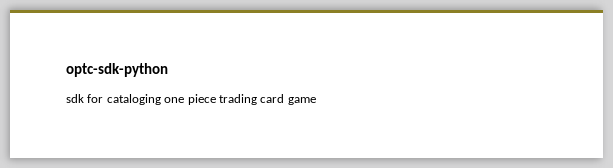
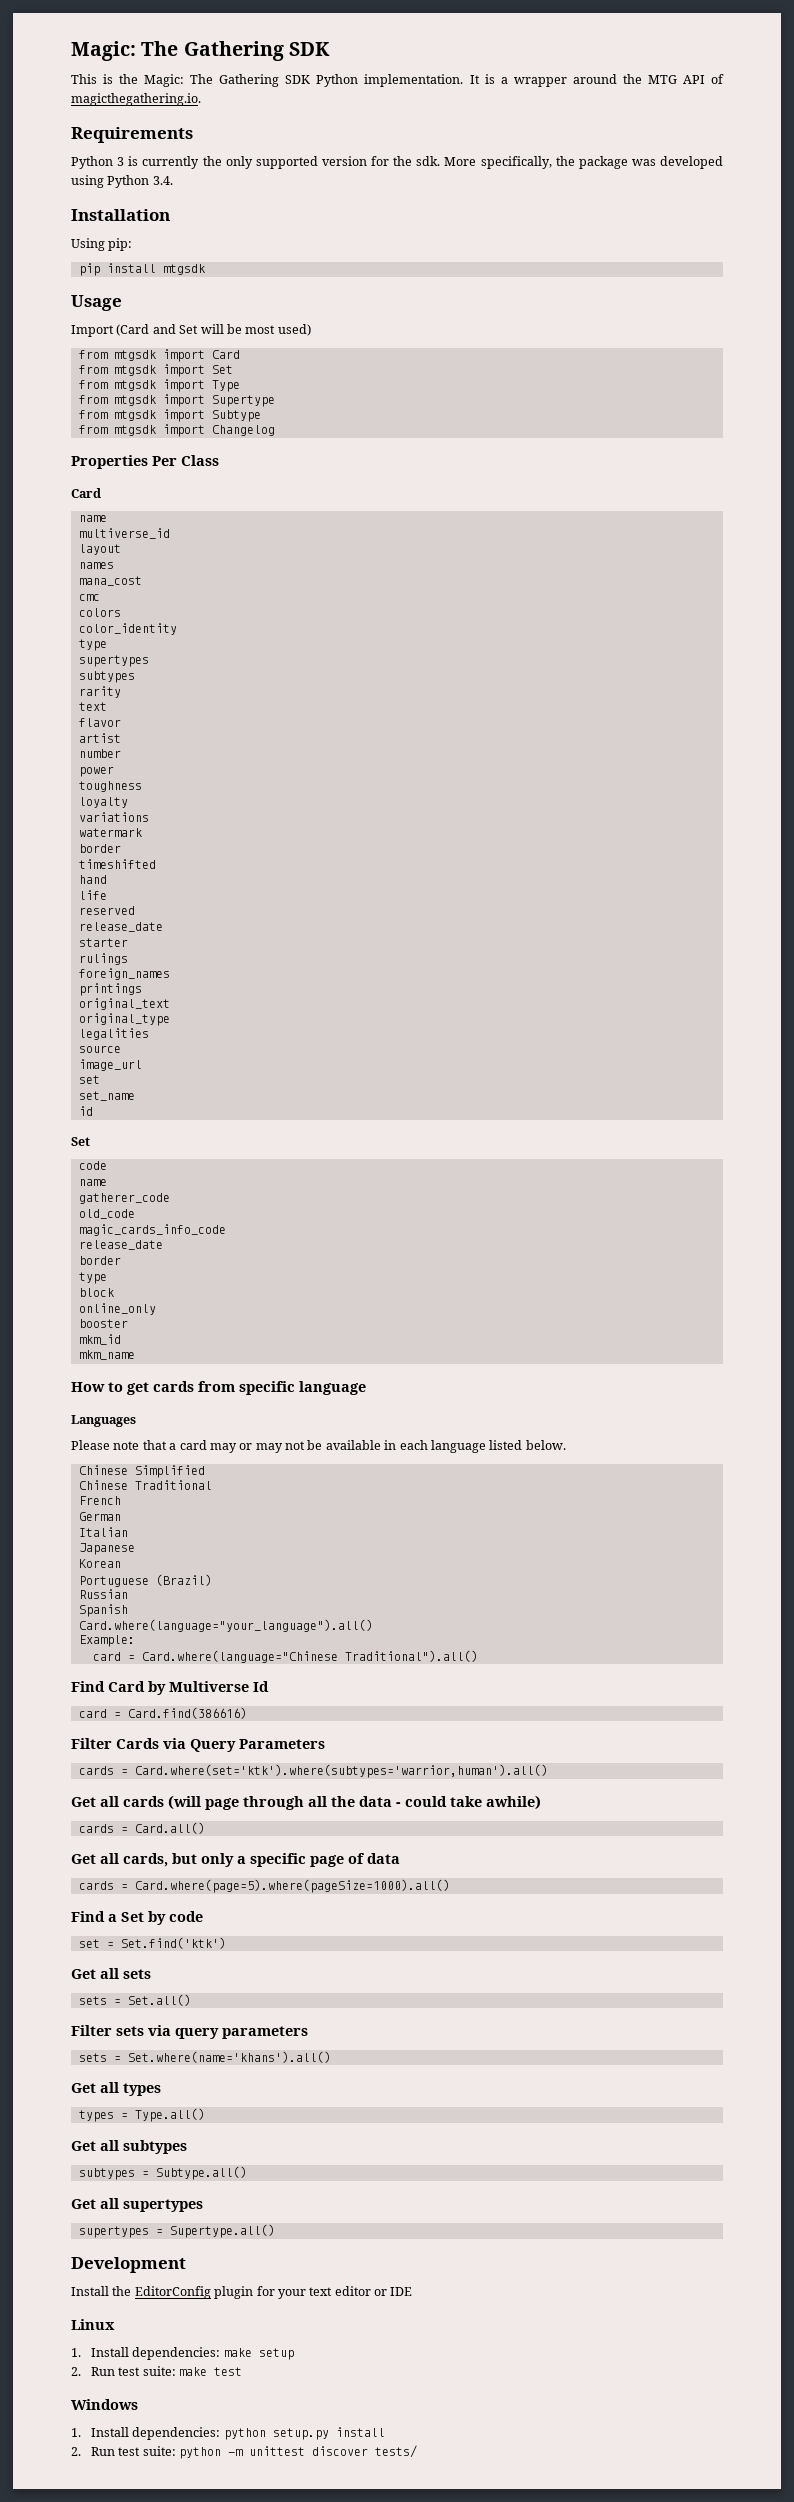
[66,63,168,77] [66,94,316,105] optc-sdk-python // sdk for cataloging one piece trading card game -> [71,41,330,61] [71,74,724,87] [71,93,201,106] [71,127,193,143] [71,156,723,169] [71,175,173,188] [71,209,170,221] [71,238,133,251] [78,263,205,276] [71,295,122,311] [71,324,311,337] [78,349,240,362] [78,364,233,377] [78,379,240,392] [78,394,275,407] [78,409,261,422] [78,424,275,437] [71,455,219,469] [71,488,101,498] [78,515,107,522] [78,528,170,539] [78,544,121,555] [78,562,114,569] [78,576,142,586] [78,594,100,601] [78,608,121,617] [78,623,177,635] [78,639,107,651] [78,655,149,667] [78,671,135,683] [78,686,121,698] [78,702,107,711] [78,718,121,727] [78,733,121,743] [78,749,121,758] [78,766,114,777] [78,781,142,792] [78,797,128,808] [78,812,149,822] [78,828,142,837] [78,844,121,853] [78,859,156,869] [78,875,107,884] [78,890,107,900] [78,906,135,915] [78,922,163,932] [78,938,128,947] [78,953,128,965] [78,968,170,980] [78,983,142,996] [78,998,170,1010] [78,1013,170,1026] [78,1028,149,1040] [78,1045,121,1053] [78,1059,142,1071] [78,1075,100,1084] [78,1091,135,1101] [78,1106,93,1116] [71,1137,90,1146] [78,1161,107,1170] [78,1179,107,1186] [78,1193,170,1204] [78,1209,135,1219] [78,1224,226,1236] [78,1240,163,1250] [78,1256,121,1265] [78,1272,107,1284] [78,1288,114,1297] [78,1303,156,1315] [78,1319,128,1328] [78,1334,121,1345] [78,1350,135,1360] [71,1381,366,1395] [71,1415,136,1427] [71,1440,566,1453] [78,1465,205,1478] [78,1480,212,1490] [78,1496,121,1505] [78,1512,121,1521] [78,1527,128,1537] [78,1543,135,1555] [78,1559,121,1568] [78,1574,212,1587] [78,1589,128,1599] [78,1604,128,1617] [78,1619,373,1632] [78,1635,135,1647] [92,1650,478,1663] [71,1681,269,1695] [78,1707,247,1719] [71,1738,325,1752] [78,1764,548,1778] [71,1795,541,1810] [78,1822,205,1834] [71,1853,400,1867] [78,1879,450,1893] [71,1911,203,1925] [78,1937,226,1949] [71,1968,151,1979] [78,1994,191,2006] [71,2025,308,2039] [78,2051,331,2063] [71,2082,161,2096] [78,2108,205,2122] [71,2140,187,2154] [78,2166,247,2180] [71,2198,203,2212] [78,2224,275,2238] [71,2257,186,2273] [71,2286,413,2299] [71,2319,115,2330] [71,2347,294,2360] [71,2366,242,2376] [71,2399,138,2410] [71,2427,385,2440] [71,2445,417,2459] Magic: The Gathering SDK // This is the Magic: The Gathering SDK Python implementation. It is a wrapper around the MTG API of magicthegathering.io. // Requirements // Python 3 is currently the only supported version for the sdk. More specifically, the package was developed using Python 3.4. // Installation // Using pip: // pip install mtgsdk // Usage // Import (Card and Set will be most used) // from mtgsdk import Card // from mtgsdk import Set // from mtgsdk import Type // from mtgsdk import Supertype // from mtgsdk import Subtype // from mtgsdk import Changelog // Properties Per Class // Card // name // multiverse_id // layout // names // mana_cost // cmc // colors // color_identity // type // supertypes // subtypes // rarity // text // flavor // artist // number // power // toughness // loyalty // variations // watermark // border // timeshifted // hand // life // reserved // release_date // starter // rulings // foreign_names // printings // original_text // original_type // legalities // source // image_url // set // set_name // id // Set // code // name // gatherer_code // old_code // magic_cards_info_code // release_date // border // type // block // online_only // booster // mkm_id // mkm_name // How to get cards from specific language // Languages // Please note that a card may or may not be available in each language listed below. // Chinese Simplified // Chinese Traditional // French // German // Italian // Japanese // Korean // Portuguese (Brazil) // Russian // Spanish // Card.where(language="your_language").all() // Example: // card = Card.where(language="Chinese Traditional").all() // Find Card by Multiverse Id // card = Card.find(386616) // Filter Cards via Query Parameters // cards = Card.where(set='ktk').where(subtypes='warrior,human').all() // Get all cards (will page through all the data - could take awhile) // cards = Card.all() // Get all cards, but only a specific page of data // cards = Card.where(page=5).where(pageSize=1000).all() // Find a Set by code // set = Set.find('ktk') // Get all sets // sets = Set.all() // Filter sets via query parameters // sets = Set.where(name='khans').all() // Get all types // types = Type.all() // Get all subtypes // subtypes = Subtype.all() // Get all supertypes // supertypes = Supertype.all() // Development // Install the EditorConfig plugin for your text editor or IDE // Linux // 1. Install dependencies: make setup // 2. Run test suite: make test // Windows // 1. Install dependencies: python setup.py install // 2. Run test suite: python -m unittest discover tests/

